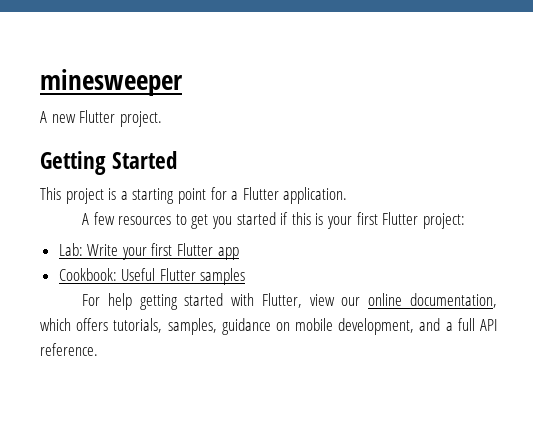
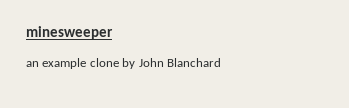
[40,110,162,127] [40,151,178,175] [40,187,348,204] [82,212,465,229] [58,243,239,260] [58,268,246,285] [82,293,498,310] [40,318,498,335] [40,343,98,356] A new Flutter project. // Getting Started // This project is a starting point for a Flutter application. // A few resources to get you started if this is your first Flutter project: // Lab: Write your first Flutter app // Cookbook: Useful Flutter samples // For help getting started with Flutter, view our online documentation, which offers tutorials, samples, guidance on mobile development, and a full API reference. -> [26,58,221,69] an example clone by John Blanchard

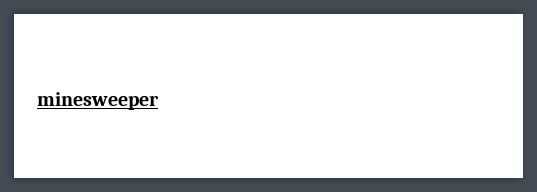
[26,58,221,69] // an example clone by John Blanchard -> (159, 101) none

